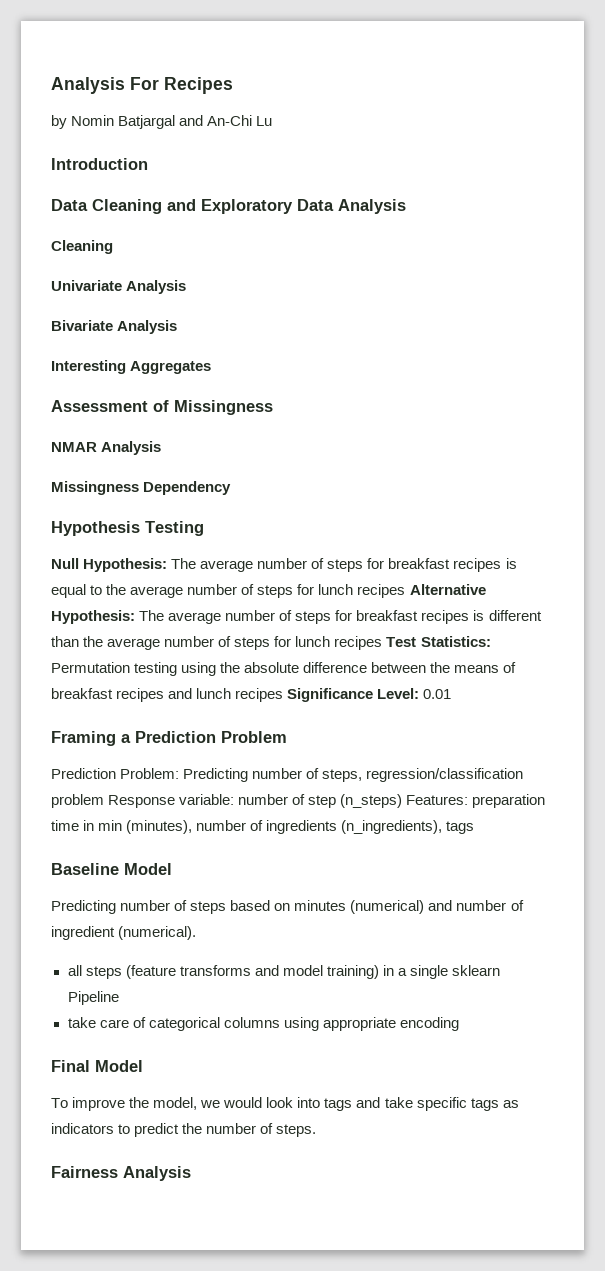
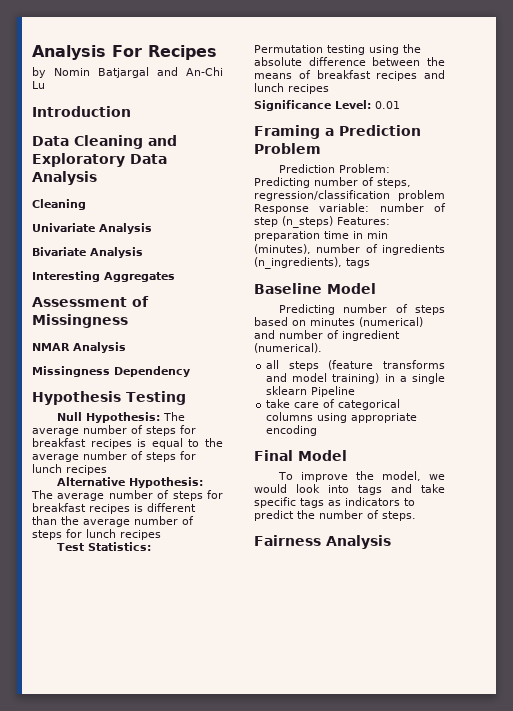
(406, 591) none -> (107, 470) //
(383, 643) none -> (161, 535) //
(284, 695) none -> (329, 89) //

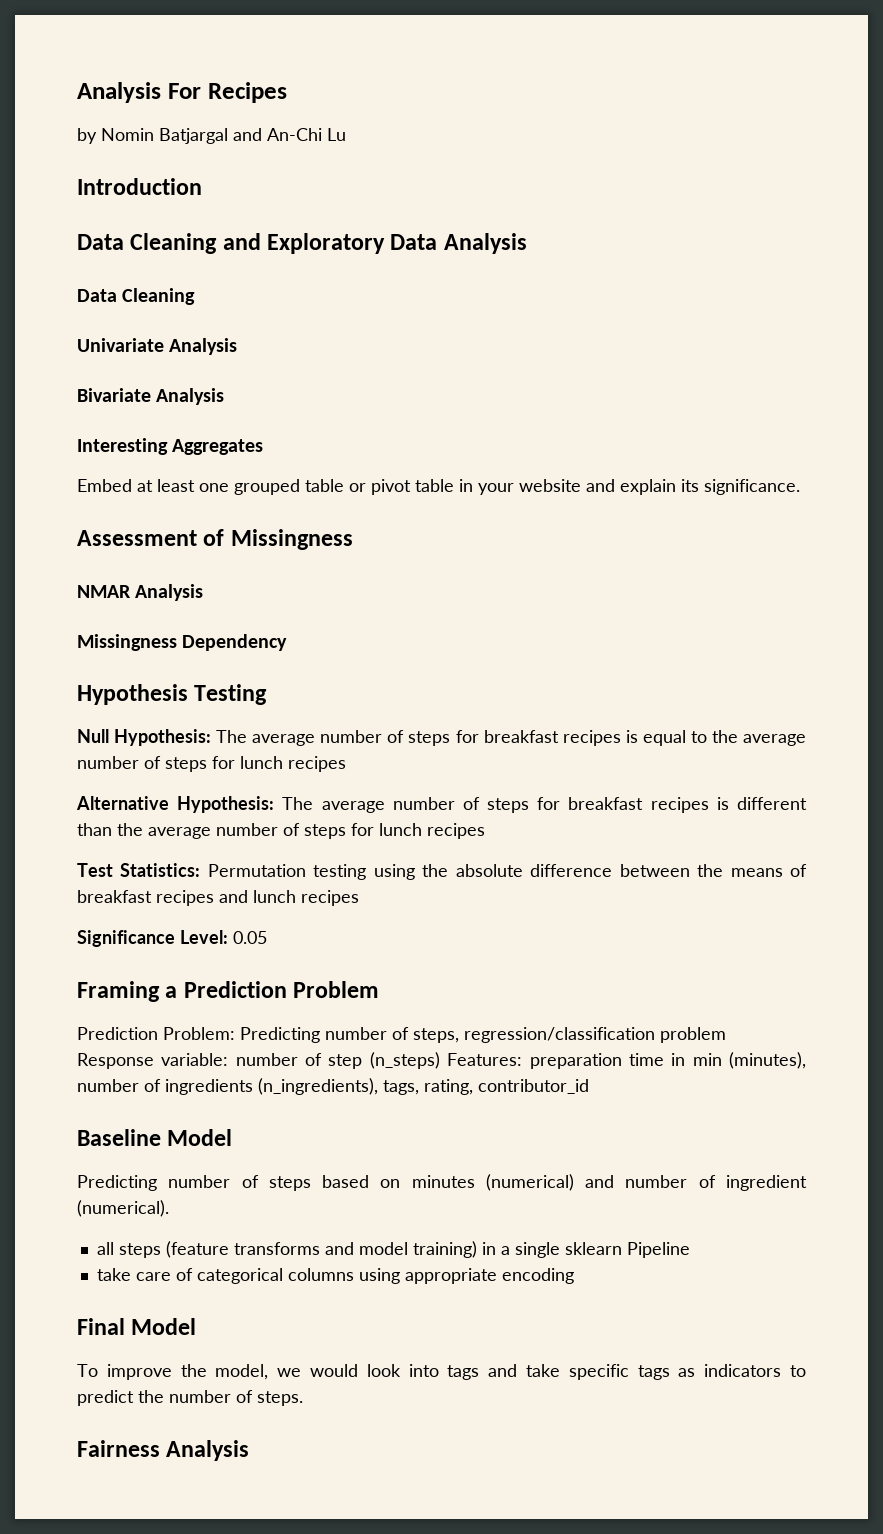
(97, 178) none -> [77,289,117,302] Data
(175, 277) none -> [77,479,800,495] // Embed at least one grouped table or pivot table in your website and explain its significance.
[375,101,400,109] 0.01 -> [233,931,267,944] 0.05
[346,258,370,268] tags -> [383,1079,589,1095] tags, rating, contributor_id

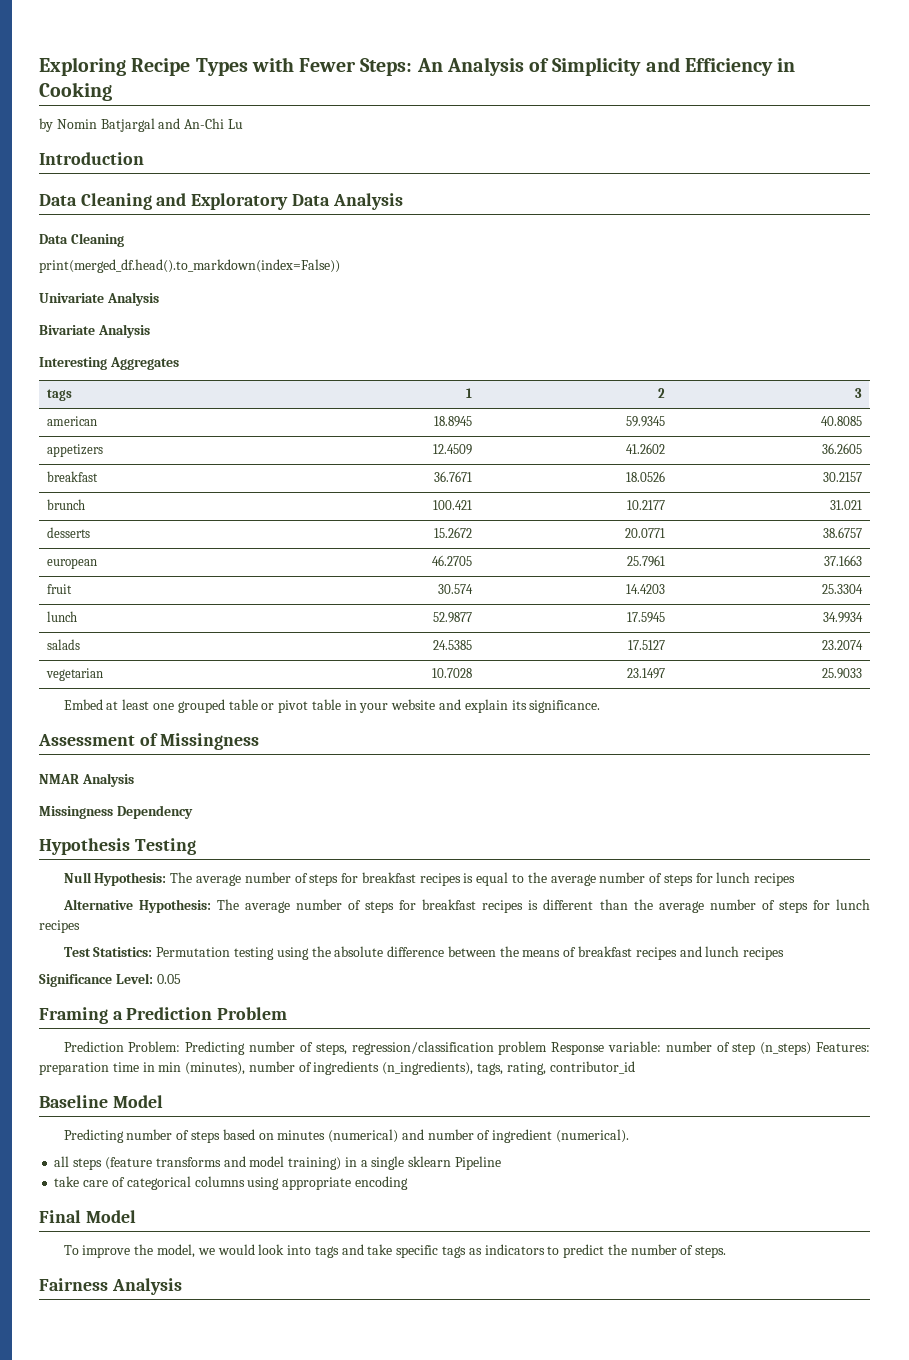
[77,82,287,103] Analysis For Recipes -> [39,57,796,76] [39,82,112,101] Exploring Recipe Types with Fewer Steps: An Analysis of Simplicity and Efficiency in Cooking
(196, 296) none -> [39,259,340,273] // print(merged_df.head().to_markdown(index=False))
(264, 447) none -> [46,389,72,401] [466,388,473,398] [658,388,666,398] [855,388,863,398] [46,416,97,426] [434,416,473,427] [626,416,666,427] [821,416,863,426] [46,444,103,457] [433,444,473,455] [626,443,666,454] [822,443,863,454] [46,471,98,482] [434,471,473,482] [626,471,666,482] [823,472,863,482] [46,499,85,510] [433,500,473,510] [627,500,666,510] [830,500,863,510] [46,527,90,538] [434,527,473,538] [625,528,666,538] [823,527,863,538] [46,558,97,569] [432,555,473,566] [627,555,666,567] [824,555,863,566] [46,584,72,594] [438,584,474,594] [626,584,666,594] [822,584,864,594] [46,611,77,622] [433,612,473,623] [627,612,666,623] [823,612,864,623] [46,639,80,650] [433,640,473,650] [628,640,666,650] [822,640,864,650] [45,668,103,681] [432,668,473,678] [627,668,666,679] [822,668,863,679] // tags | 1 | 2 | 3 // american | 18.8945 | 59.9345 | 40.8085 // appetizers | 12.4509 | 41.2602 | 36.2605 // breakfast | 36.7671 | 18.0526 | 30.2157 // brunch | 100.421 | 10.2177 | 31.021 // desserts | 15.2672 | 20.0771 | 38.6757 // european | 46.2705 | 25.7961 | 37.1663 // fruit | 30.574 | 14.4203 | 25.3304 // lunch | 52.9877 | 17.5945 | 34.9934 // salads | 24.5385 | 17.5127 | 23.2074 // vegetarian | 10.7028 | 23.1497 | 25.9033

